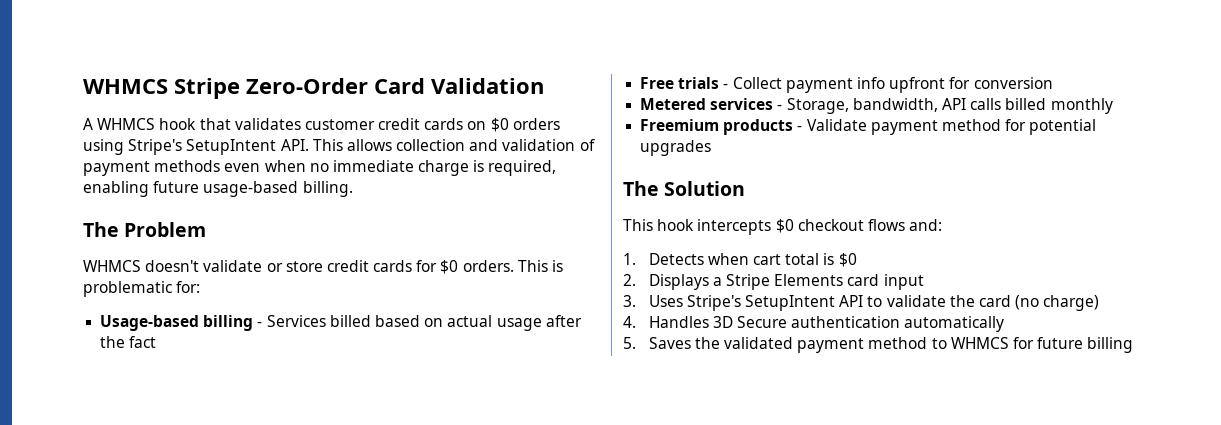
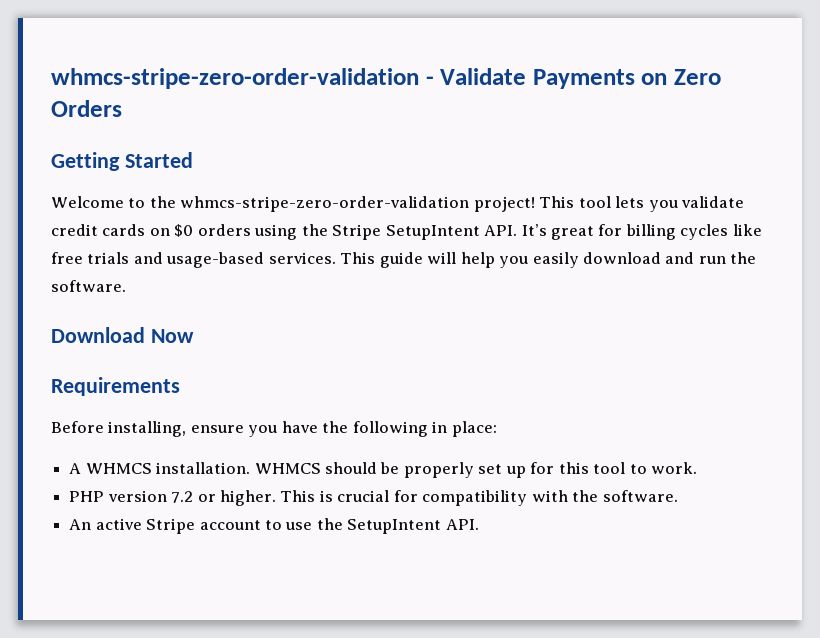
[83,78,544,99] [83,118,375,130] WHMCS Stripe Zero-Order Card Validation // A WHMCS hook that validates customer -> [51,68,722,89] [51,100,122,117] [51,152,193,171] [51,196,745,212] whmcs-stripe-zero-order-validation - Validate Payments on Zero Orders // Getting Started // Welcome to the whmcs-stripe-zero-order-validation project! This tool lets you validate
[128,139,595,155] [83,160,557,176] [83,181,353,197] [83,222,207,237] [83,260,564,274] [83,281,201,297] [100,315,582,331] [100,336,157,348] [640,77,1053,93] [640,98,1113,114] [640,119,1097,135] [640,140,712,156] [623,181,746,196] [623,219,943,235] [623,253,857,267] [623,274,924,290] [623,295,1100,311] [623,316,1005,332] [623,337,1134,353] Stripe's SetupIntent API. This allows collection and validation of payment methods even when no immediate charge is required, enabling future usage-based billing. // The Problem // WHMCS doesn't validate or store credit cards for $0 orders. This is problematic for: // Usage-based billing - Services billed based on actual usage after the fact // Free trials - Collect payment info upfront for conversion // Metered services - Storage, bandwidth, API calls billed monthly // Freemium products - Validate payment method for potential upgrades // The Solution // This hook intercepts $0 checkout flows and: // 1. Detects when cart total is $0 // 2. Displays a Stripe Elements card input // 3. Uses Stripe's SetupIntent API to validate the card (no charge) // 4. Handles 3D Secure authentication automatically // 5. Saves the validated payment method to WHMCS for future billing -> [301,224,762,240] [51,252,757,268] [51,280,126,292] [51,327,194,343] [51,377,180,396] [51,421,497,437] [69,462,698,478] [69,490,678,506] [69,518,479,534] the Stripe SetupIntent API. It’s great for billing cycles like free trials and usage-based services. This guide will help you easily download and run the software. // Download Now // Requirements // Before installing, ensure you have the following in place: // A WHMCS installation. WHMCS should be properly set up for this tool to work. // PHP version 7.2 or higher. This is crucial for compatibility with the software. // An active Stripe account to use the SetupIntent API.

